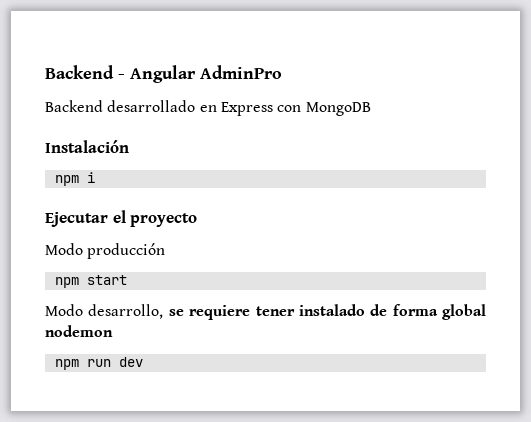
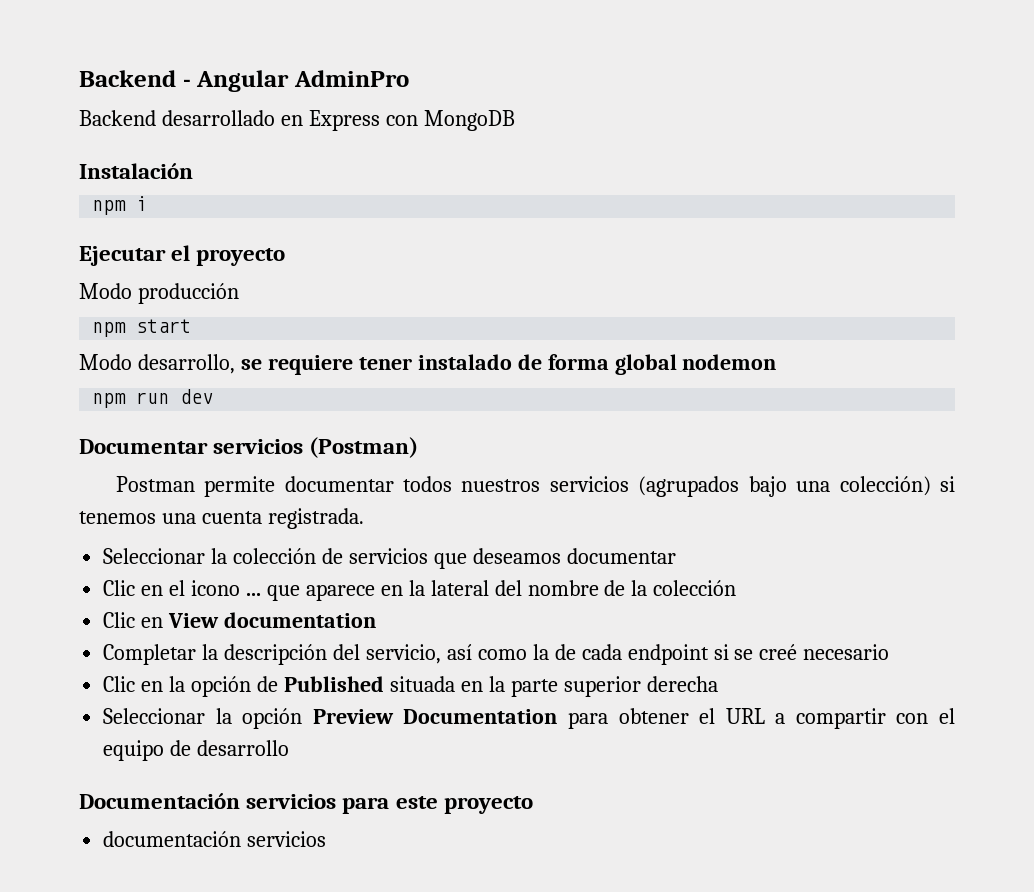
(143, 362) none -> [79,437,419,458] [115,476,956,497] [79,508,364,529] [103,548,676,569] [103,580,737,601] [103,612,377,628] [103,644,890,665] [103,676,718,697] [103,708,956,729] [103,740,290,761] [79,793,533,814] [103,831,327,847] // Documentar servicios (Postman) // Postman permite documentar todos nuestros servicios (agrupados bajo una colección) si tenemos una cuenta registrada. // Seleccionar la colección de servicios que deseamos documentar // Clic en el icono ... que aparece en la lateral del nombre de la colección // Clic en View documentation // Completar la descripción del servicio, así como la de cada endpoint si se creé necesario // Clic en la opción de Published situada en la parte superior derecha // Seleccionar la opción Preview Documentation para obtener el URL a compartir con el equipo de desarrollo // Documentación servicios para este proyecto // documentación servicios

